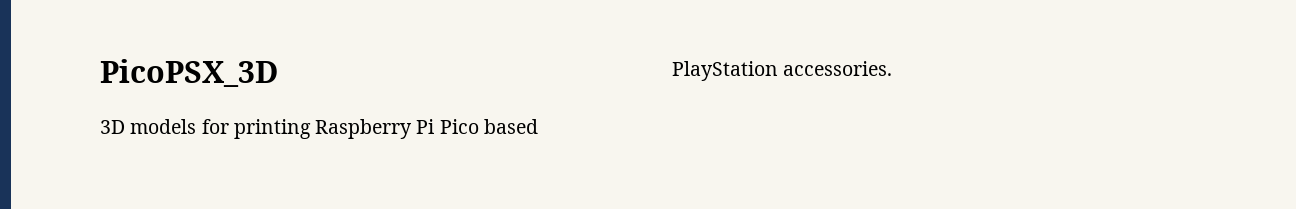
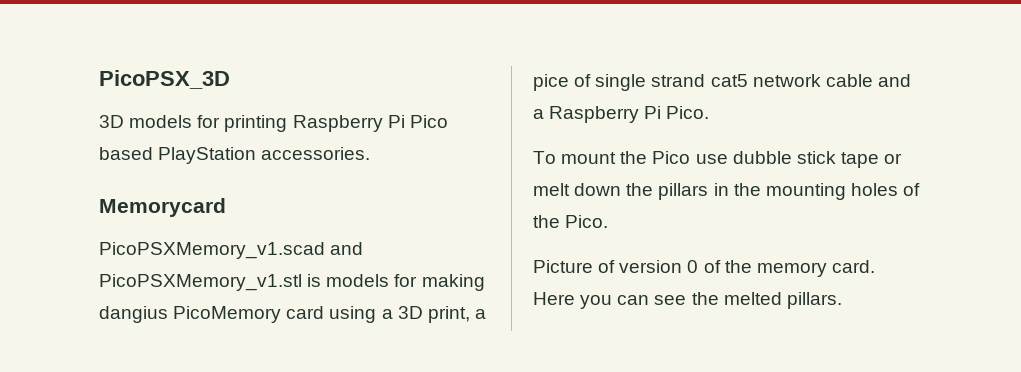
(893, 68) none -> [99,198,226,217] [99,242,364,259] [99,274,485,291] [99,306,486,323] [533,74,911,91] [533,106,710,123] [533,151,903,168] [533,183,921,200] [533,215,609,228] [533,260,875,277] [533,292,842,309] // Memorycard // PicoPSXMemory_v1.scad and PicoPSXMemory_v1.stl is models for making dangius PicoMemory card using a 3D print, a pice of single strand cat5 network cable and a Raspberry Pi Pico. // To mount the Pico use dubble stick tape or melt down the pillars in the mounting holes of the Pico. // Picture of version 0 of the memory card. Here you can see the melted pillars.

